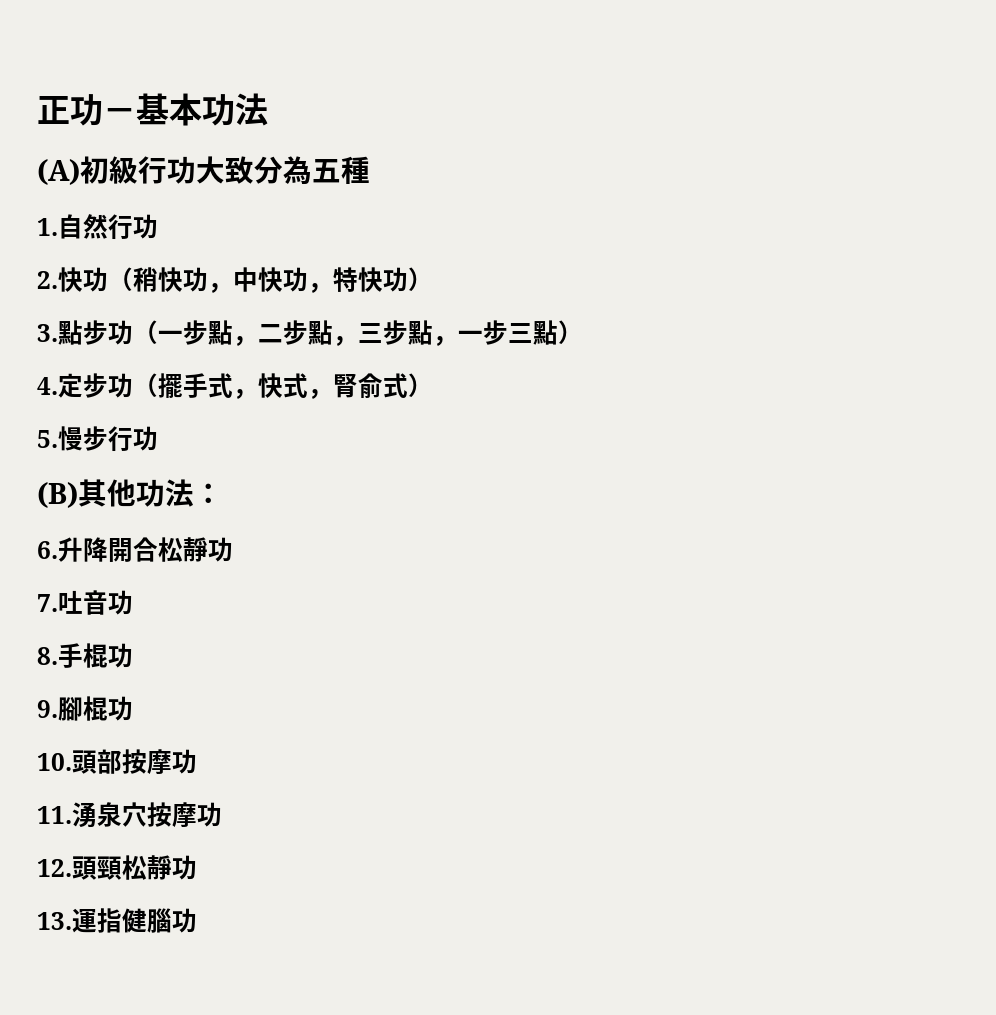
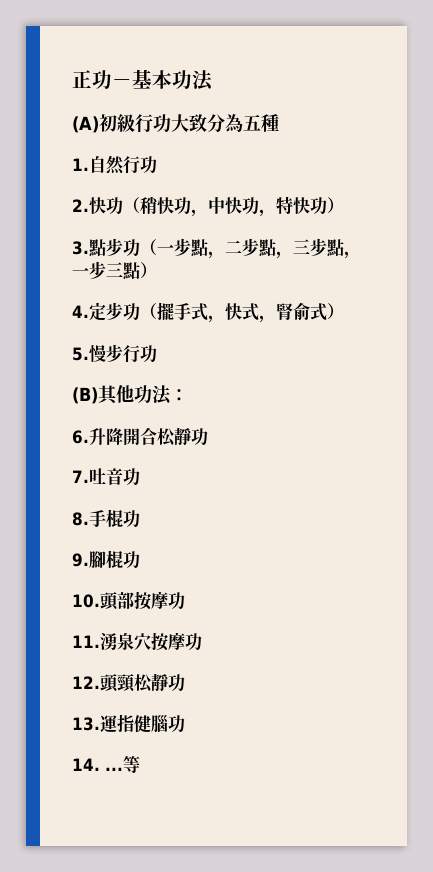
(197, 920) none -> [72,755,140,773] // 14. ...等

